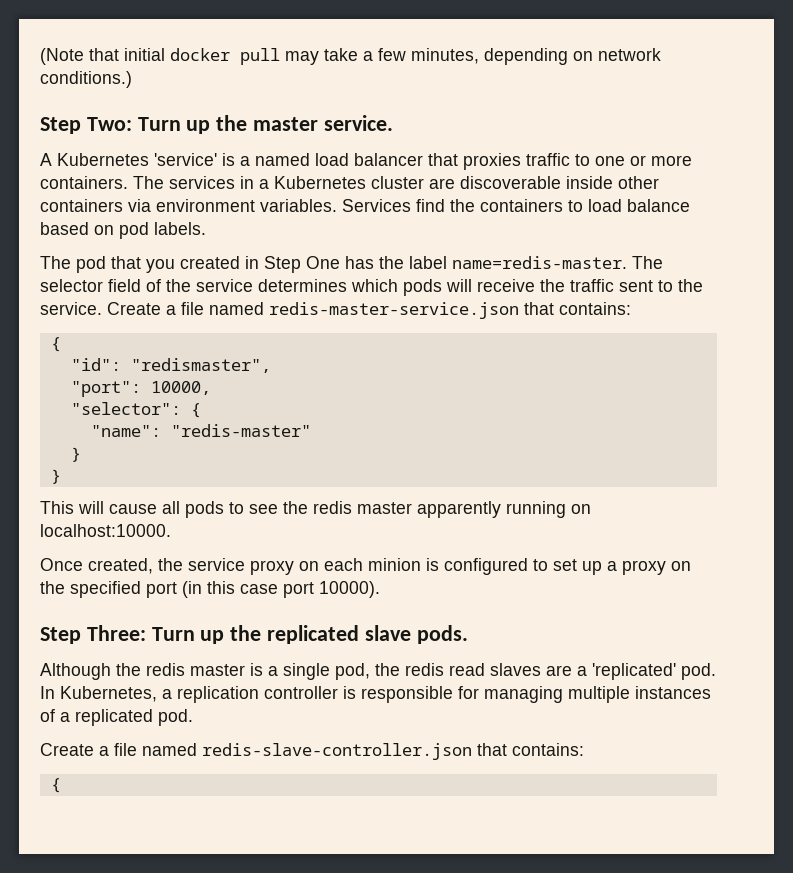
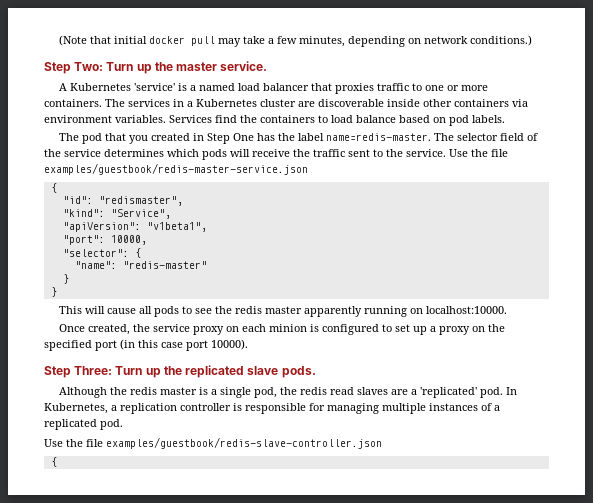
[107,302,631,319] Create a file named redis-master-service.json that contains: -> [449,149,508,157] [44,163,308,175] Use the file examples/guestbook/redis-master-service.json
(271, 365) none -> [62,209,171,219] [62,222,207,232] // "kind": "Service", // "apiVersion": "v1beta1",
[40,743,584,760] Create a file named redis-slave-controller.json that contains: -> [44,437,382,449] Use the file examples/guestbook/redis-slave-controller.json

